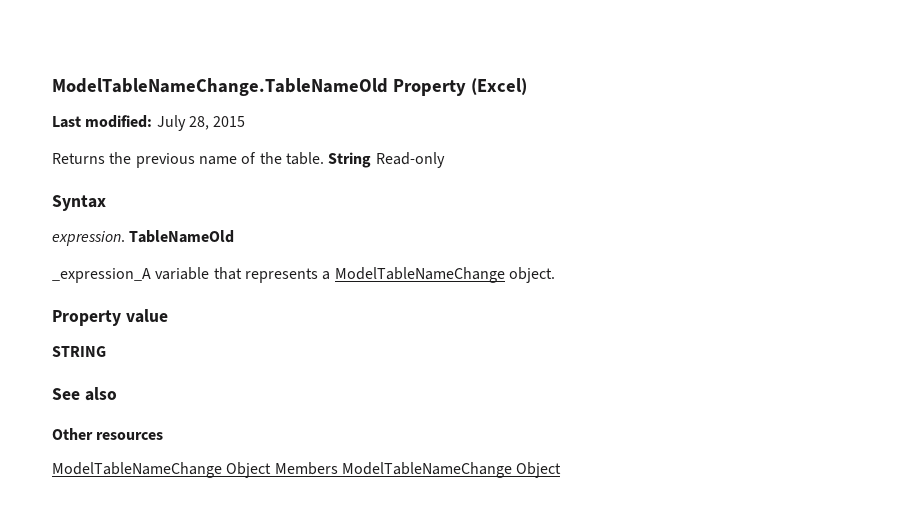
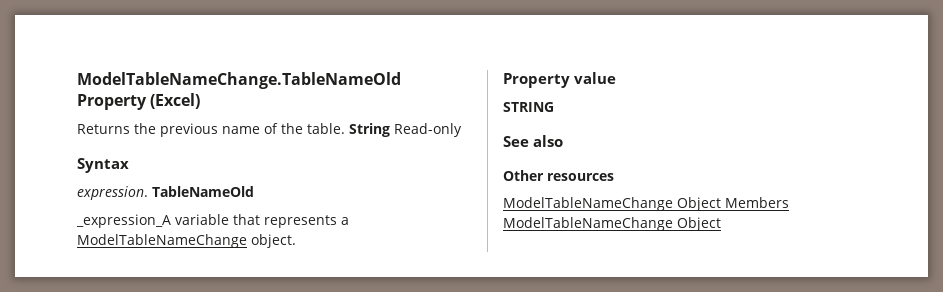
[52,115,246,131] // Last modified: July 28, 2015 -> (201, 101) none

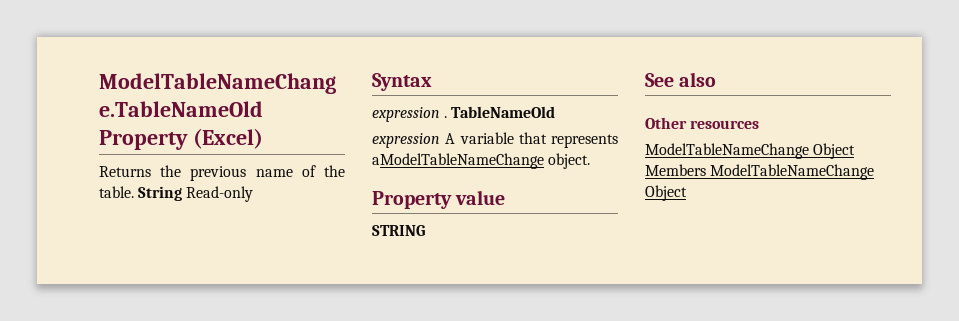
[77,186,148,200] expression. -> [372,107,448,122] expression .
[76,214,171,228] _expression_A -> [372,133,456,148] expression A
[341,217,349,225] [77,234,247,248] a ModelTableNameChange -> [372,153,544,169] aModelTableNameChange

